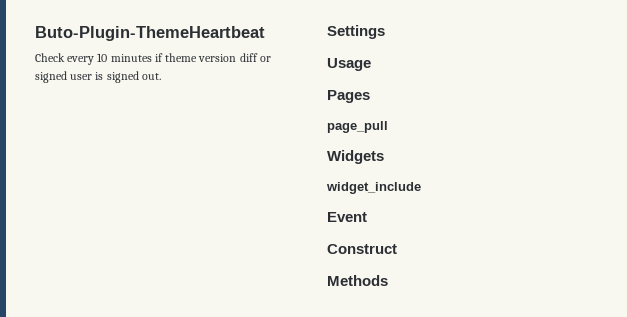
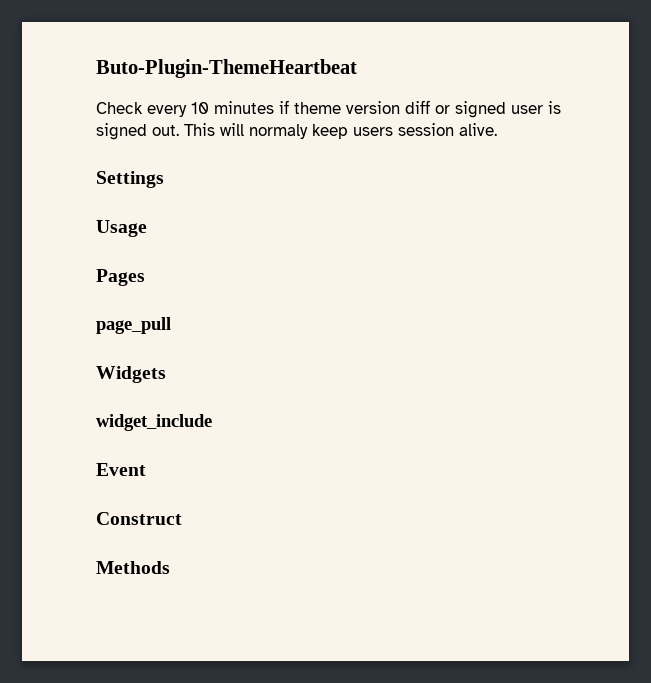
(161, 76) none -> [184,123,497,139] This will normaly keep users session alive.

